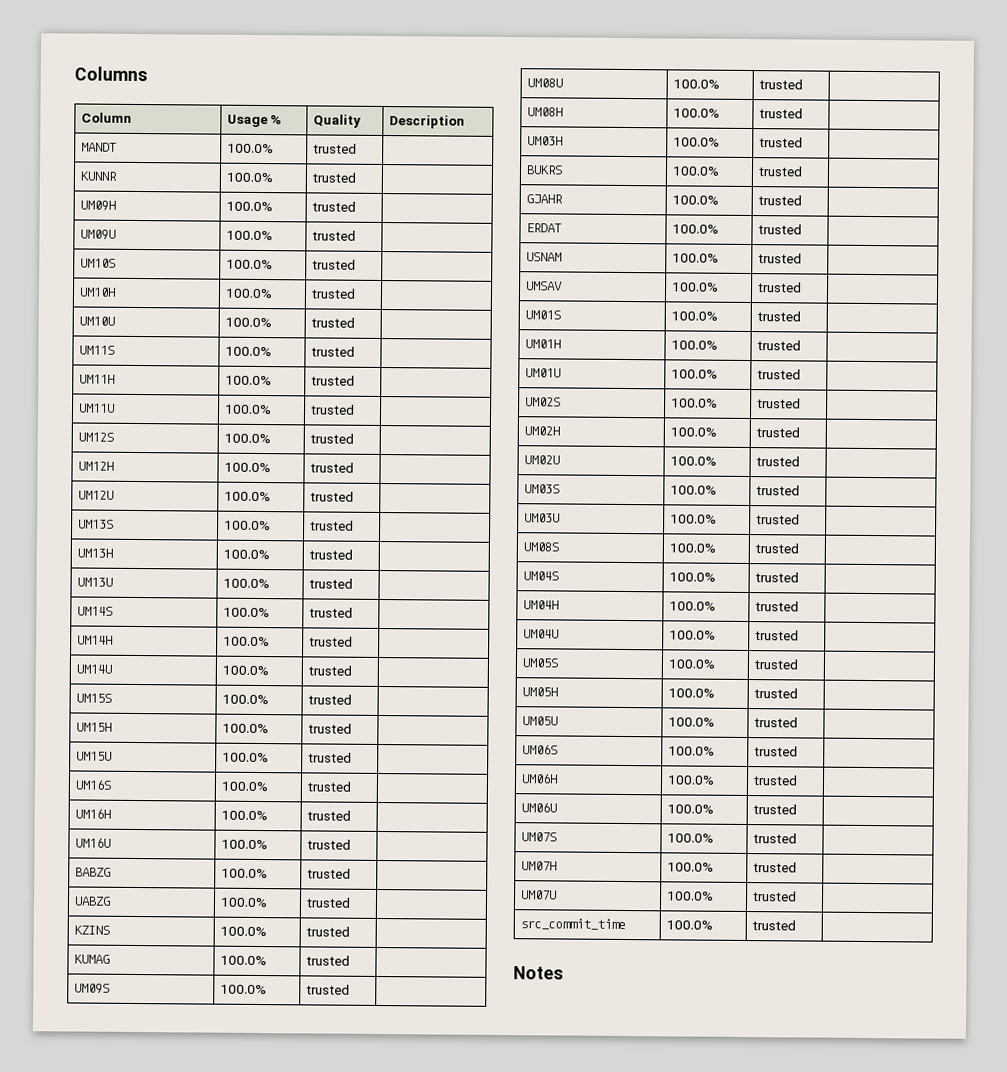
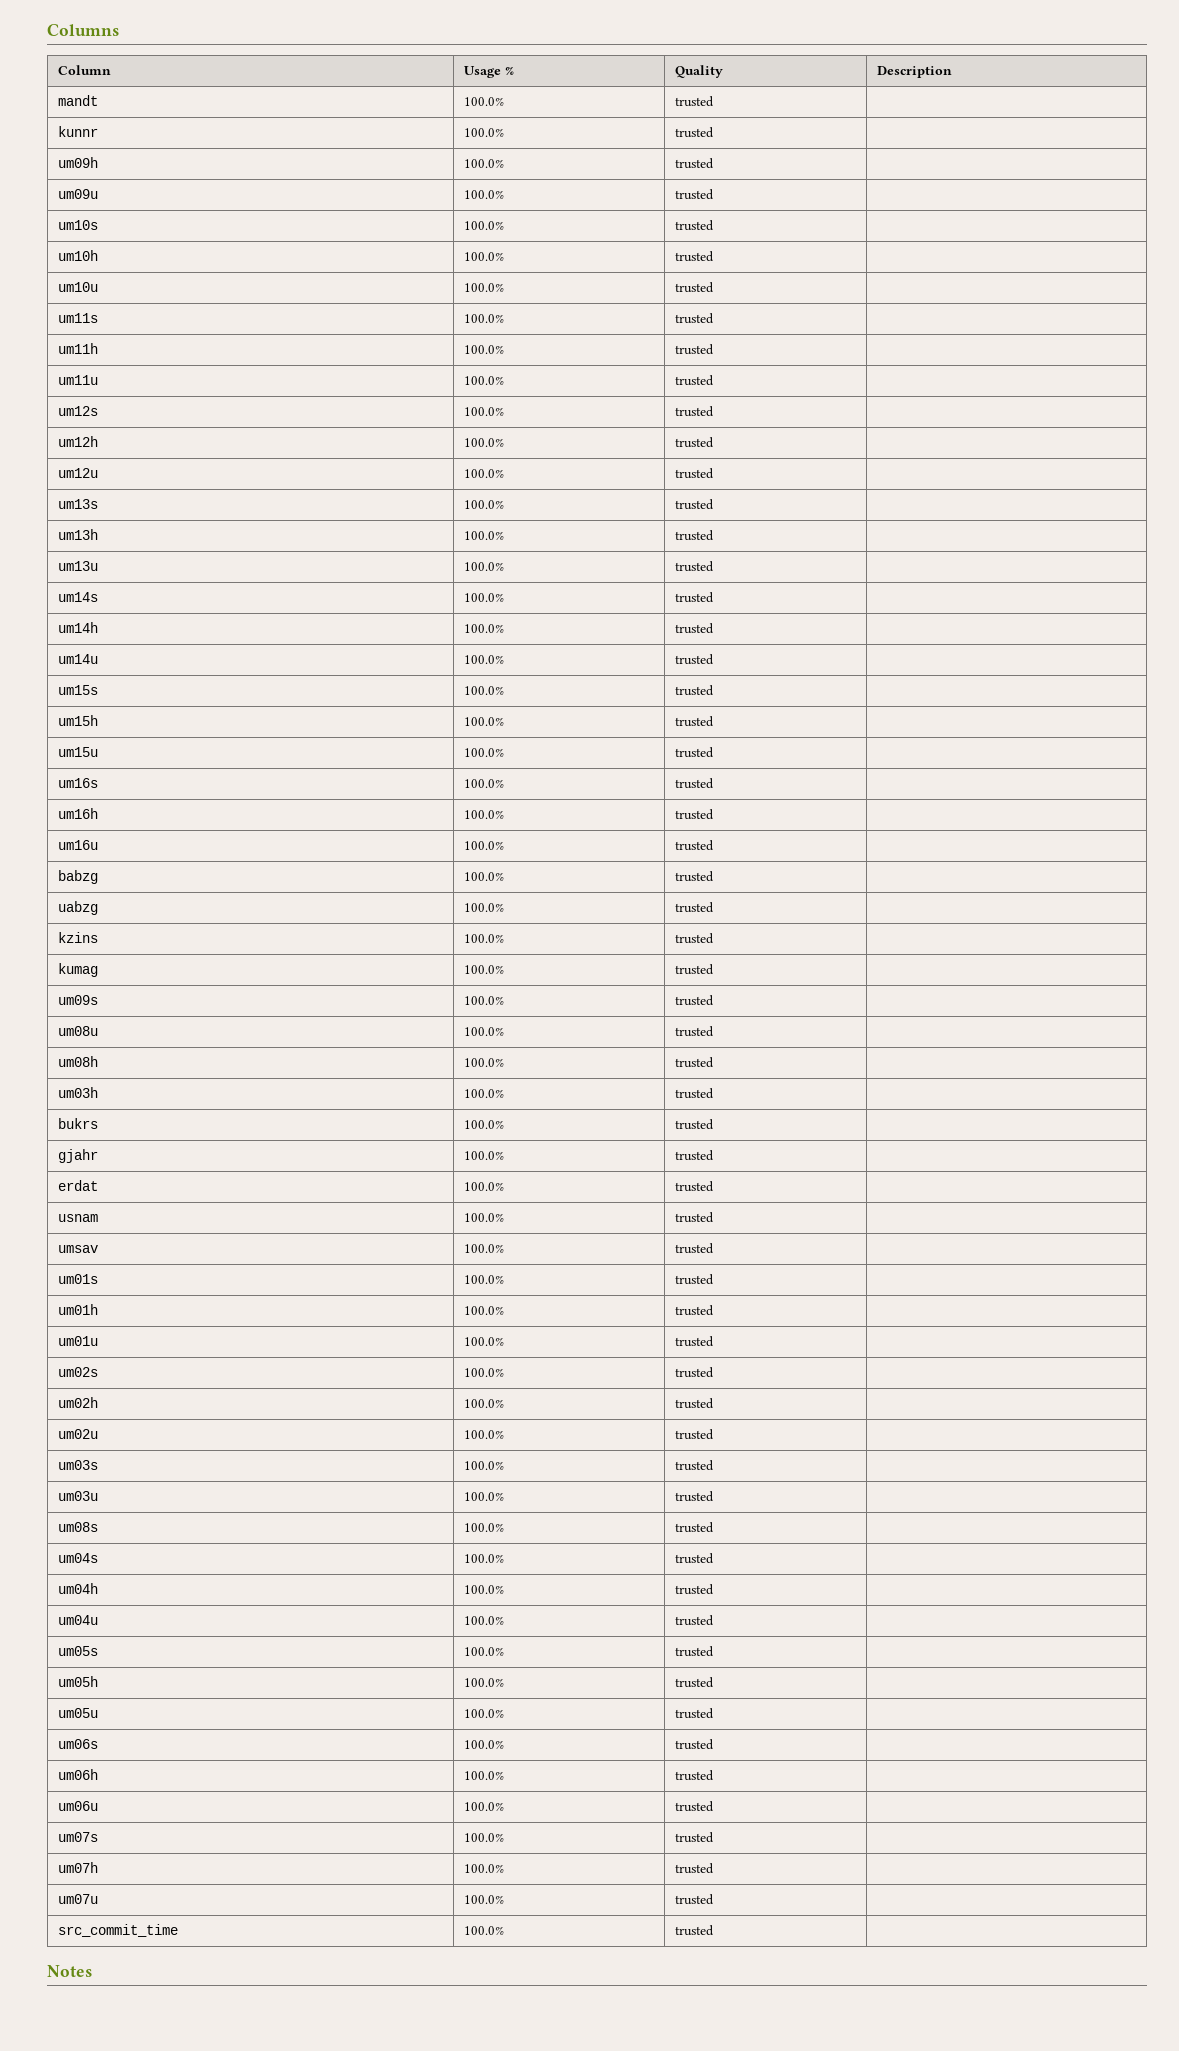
[80,142,117,152] [226,143,274,154] [312,143,357,154] [79,171,117,181] [225,172,273,183] [311,172,356,183] [79,200,116,211] [225,201,273,212] [311,201,356,212] [79,229,116,240] [225,230,273,241] [311,230,356,241] [79,258,116,268] [225,259,273,270] [311,259,356,270] [78,287,116,297] [224,288,273,299] [310,288,356,299] [78,316,115,326] [224,317,272,328] [310,317,355,328] [78,345,115,355] [224,346,272,357] [310,346,355,357] [78,374,115,384] [224,375,272,386] [310,375,355,386] [77,403,115,413] [223,404,272,415] [309,404,355,415] [77,432,114,442] [223,433,271,444] [309,433,354,444] [77,461,114,471] [223,462,271,473] [309,462,354,473] [77,490,114,500] [223,491,271,502] [309,491,354,502] [77,519,114,529] [223,520,271,531] [309,520,354,531] [76,548,113,558] [222,549,270,560] [308,549,353,560] [76,577,113,587] [222,578,270,589] [308,578,353,589] [76,606,113,616] [222,607,270,618] [308,607,353,618] [76,635,113,645] [222,636,270,647] [308,636,353,647] [75,664,112,674] [221,665,269,676] [307,665,352,676] [75,693,112,703] [221,694,269,705] [307,694,352,705] [75,722,112,732] [221,723,269,734] [307,723,352,734] [75,751,112,761] [221,752,269,763] [307,752,352,763] [74,779,111,790] [220,781,268,792] [306,781,351,792] [74,808,111,819] [220,810,268,821] [306,810,351,821] [74,837,111,848] [220,839,268,850] [306,839,351,850] [74,867,111,877] [220,868,268,879] [306,868,351,879] [73,896,111,906] [219,897,268,908] [305,897,351,908] [73,925,110,935] [219,926,267,937] [305,926,350,937] [73,954,110,964] [219,955,267,966] [305,955,350,966] [73,983,110,994] [219,984,267,995] [305,984,350,995] [526,78,563,88] [672,79,720,89] [758,79,803,90] [526,107,563,117] [672,108,720,118] [758,108,803,119] [526,136,563,146] [672,137,720,147] [758,137,803,148] [525,165,563,175] [671,166,720,176] [757,166,803,177] [525,194,563,204] [671,195,719,205] [757,195,802,206] [525,223,562,233] [671,224,719,234] [757,224,802,235] [525,252,562,262] [671,253,719,263] [757,253,802,264] [525,281,563,291] [671,282,719,292] [757,282,802,293] [524,310,561,320] [670,311,718,321] [756,311,801,322] [524,339,561,349] [670,340,718,350] [756,340,801,351] [524,368,561,378] [670,369,718,379] [756,369,801,380] [524,397,561,407] [670,398,718,408] [756,398,801,409] [523,426,560,436] [669,427,717,437] [755,427,800,438] [523,455,560,465] [669,456,717,466] [755,456,800,467] [523,484,560,494] [669,485,717,495] [755,485,800,496] [523,513,560,523] [669,514,717,524] [755,514,800,525] [522,542,559,552] [668,543,716,553] [754,543,799,554] [522,571,559,581] [668,572,716,582] [754,572,799,583] [522,600,559,610] [668,601,716,611] [754,601,799,612] [522,629,559,639] [668,630,716,640] [754,630,799,641] [521,658,558,668] [667,659,715,669] [753,659,798,670] [521,687,558,697] [667,688,715,698] [753,688,798,699] [521,716,558,726] [667,717,715,727] [753,717,798,728] [521,744,558,755] [667,746,715,756] [753,746,798,757] [520,773,558,784] [666,775,715,785] [752,775,798,786] [520,802,557,813] [666,804,714,814] [752,804,797,815] [520,832,557,842] [666,833,714,843] [752,833,797,844] [520,861,557,871] [666,862,714,872] [752,862,797,873] [520,890,557,900] MANDT | 100.0% | trusted | // KUNNR | 100.0% | trusted | // UM09H | 100.0% | trusted | // UM09U | 100.0% | trusted | // UM10S | 100.0% | trusted | // UM10H | 100.0% | trusted | // UM10U | 100.0% | trusted | // UM11S | 100.0% | trusted | // UM11H | 100.0% | trusted | // UM11U | 100.0% | trusted | // UM12S | 100.0% | trusted | // UM12H | 100.0% | trusted | // UM12U | 100.0% | trusted | // UM13S | 100.0% | trusted | // UM13H | 100.0% | trusted | // UM13U | 100.0% | trusted | // UM14S | 100.0% | trusted | // UM14H | 100.0% | trusted | // UM14U | 100.0% | trusted | // UM15S | 100.0% | trusted | // UM15H | 100.0% | trusted | // UM15U | 100.0% | trusted | // UM16S | 100.0% | trusted | // UM16H | 100.0% | trusted | // UM16U | 100.0% | trusted | // BABZG | 100.0% | trusted | // UABZG | 100.0% | trusted | // KZINS | 100.0% | trusted | // KUMAG | 100.0% | trusted | // UM09S | 100.0% | trusted | // UM08U | 100.0% | trusted | // UM08H | 100.0% | trusted | // UM03H | 100.0% | trusted | // BUKRS | 100.0% | trusted | // GJAHR | 100.0% | trusted | // ERDAT | 100.0% | trusted | // USNAM | 100.0% | trusted | // UMSAV | 100.0% | trusted | // UM01S | 100.0% | trusted | // UM01H | 100.0% | trusted | // UM01U | 100.0% | trusted | // UM02S | 100.0% | trusted | // UM02H | 100.0% | trusted | // UM02U | 100.0% | trusted | // UM03S | 100.0% | trusted | // UM03U | 100.0% | trusted | // UM08S | 100.0% | trusted | // UM04S | 100.0% | trusted | // UM04H | 100.0% | trusted | // UM04U | 100.0% | trusted | // UM05S | 100.0% | trusted | // UM05H | 100.0% | trusted | // UM05U | 100.0% | trusted | // UM06S | 100.0% | trusted | // UM06H | 100.0% | trusted | // UM06U | 100.0% | trusted | // UM07S | 100.0% | trusted | // UM07H | 100.0% | trusted | // UM07U -> [58,95,99,106] [464,97,505,106] [675,96,715,107] [58,126,99,137] [464,128,505,137] [675,127,715,138] [58,157,99,168] [464,159,505,168] [675,158,715,169] [58,189,99,199] [464,190,505,199] [675,189,715,200] [58,220,99,230] [464,221,505,230] [675,220,715,231] [58,250,99,261] [464,252,505,261] [675,251,715,262] [58,282,99,292] [464,283,505,292] [675,282,715,293] [58,313,99,323] [464,314,505,323] [675,313,715,324] [58,343,99,354] [464,345,505,354] [675,344,715,355] [58,375,99,385] [464,376,505,385] [675,375,715,386] [58,406,99,416] [464,407,505,416] [675,406,715,417] [58,436,99,447] [464,438,505,447] [675,437,715,448] [58,468,99,478] [464,469,505,478] [675,468,715,479] [58,499,99,509] [464,500,505,509] [675,499,715,510] [58,529,99,540] [464,531,505,540] [675,530,715,541] [58,561,99,571] [464,562,505,571] [675,561,715,572] [58,592,99,602] [464,593,505,602] [675,592,715,603] [58,622,99,633] [464,624,505,633] [675,623,715,634] [58,654,99,664] [464,655,505,664] [675,654,715,665] [58,685,99,695] [464,686,505,695] [675,685,715,696] [58,715,99,726] [464,717,505,726] [675,716,715,727] [58,747,99,757] [464,748,505,757] [675,747,715,758] [58,778,99,788] [464,779,505,788] [675,778,715,789] [58,808,99,819] [464,810,505,819] [675,809,715,820] [58,840,99,850] [464,841,505,850] [675,840,715,851] [58,870,99,884] [464,872,505,881] [675,871,715,882] [58,901,99,915] [464,903,505,912] [675,902,715,913] [58,932,99,943] [464,934,505,943] [675,933,715,944] [58,963,99,977] [464,965,505,974] [675,964,715,975] [58,995,99,1005] [464,996,505,1005] [675,995,715,1006] [58,1026,99,1036] [464,1027,505,1036] [675,1026,715,1037] [58,1056,99,1067] [464,1058,505,1067] [675,1057,715,1068] [58,1087,99,1098] [464,1089,505,1098] [675,1088,715,1099] [58,1118,99,1129] [464,1120,505,1129] [675,1119,715,1130] [58,1149,99,1163] [464,1151,505,1160] [675,1150,715,1161] [58,1180,99,1191] [464,1182,505,1191] [675,1181,715,1192] [58,1214,99,1222] [464,1213,505,1222] [675,1212,715,1223] [58,1245,99,1253] [464,1244,505,1253] [675,1243,715,1254] [58,1274,99,1284] [464,1275,505,1284] [675,1274,715,1285] [58,1304,99,1315] [464,1306,505,1315] [675,1305,715,1316] [58,1336,99,1346] [464,1337,505,1346] [675,1336,715,1347] [58,1367,99,1377] [464,1368,505,1377] [675,1367,715,1378] [58,1397,99,1408] [464,1399,505,1408] [675,1398,715,1409] [58,1429,99,1439] [464,1430,505,1439] [675,1429,715,1440] [58,1460,99,1470] [464,1461,505,1470] [675,1460,715,1471] [58,1491,99,1501] [464,1492,505,1501] [675,1491,715,1502] [58,1522,99,1532] [464,1523,505,1532] [675,1522,715,1533] [58,1553,99,1563] [464,1554,505,1563] [675,1553,715,1564] [58,1583,99,1594] [464,1585,505,1594] [675,1584,715,1595] [58,1615,99,1625] [464,1616,505,1625] [675,1615,715,1626] [58,1646,99,1656] [464,1647,505,1656] [675,1646,715,1657] [58,1676,99,1687] [464,1678,505,1687] [675,1677,715,1688] [58,1708,99,1718] [464,1709,505,1718] [675,1708,715,1719] [58,1739,99,1749] [464,1740,505,1749] [675,1739,715,1750] [58,1769,99,1780] [464,1771,505,1780] [675,1770,715,1781] [58,1801,99,1811] [464,1802,505,1811] [675,1801,715,1812] [58,1832,99,1842] [464,1833,505,1842] [675,1832,715,1843] [58,1862,99,1873] [464,1864,505,1873] [675,1863,715,1874] [58,1894,99,1904] mandt | 100.0% | trusted | // kunnr | 100.0% | trusted | // um09h | 100.0% | trusted | // um09u | 100.0% | trusted | // um10s | 100.0% | trusted | // um10h | 100.0% | trusted | // um10u | 100.0% | trusted | // um11s | 100.0% | trusted | // um11h | 100.0% | trusted | // um11u | 100.0% | trusted | // um12s | 100.0% | trusted | // um12h | 100.0% | trusted | // um12u | 100.0% | trusted | // um13s | 100.0% | trusted | // um13h | 100.0% | trusted | // um13u | 100.0% | trusted | // um14s | 100.0% | trusted | // um14h | 100.0% | trusted | // um14u | 100.0% | trusted | // um15s | 100.0% | trusted | // um15h | 100.0% | trusted | // um15u | 100.0% | trusted | // um16s | 100.0% | trusted | // um16h | 100.0% | trusted | // um16u | 100.0% | trusted | // babzg | 100.0% | trusted | // uabzg | 100.0% | trusted | // kzins | 100.0% | trusted | // kumag | 100.0% | trusted | // um09s | 100.0% | trusted | // um08u | 100.0% | trusted | // um08h | 100.0% | trusted | // um03h | 100.0% | trusted | // bukrs | 100.0% | trusted | // gjahr | 100.0% | trusted | // erdat | 100.0% | trusted | // usnam | 100.0% | trusted | // umsav | 100.0% | trusted | // um01s | 100.0% | trusted | // um01h | 100.0% | trusted | // um01u | 100.0% | trusted | // um02s | 100.0% | trusted | // um02h | 100.0% | trusted | // um02u | 100.0% | trusted | // um03s | 100.0% | trusted | // um03u | 100.0% | trusted | // um08s | 100.0% | trusted | // um04s | 100.0% | trusted | // um04h | 100.0% | trusted | // um04u | 100.0% | trusted | // um05s | 100.0% | trusted | // um05h | 100.0% | trusted | // um05u | 100.0% | trusted | // um06s | 100.0% | trusted | // um06h | 100.0% | trusted | // um06u | 100.0% | trusted | // um07s | 100.0% | trusted | // um07h | 100.0% | trusted | // um07u

